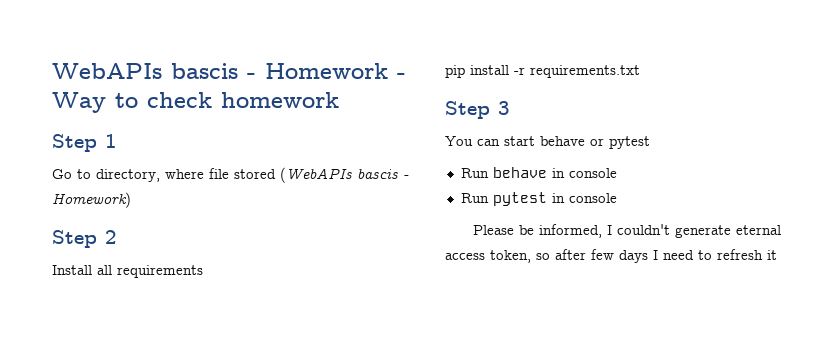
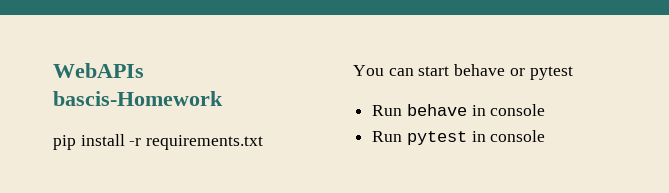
[171,63,406,79] [52,92,339,113] [52,134,117,152] [52,167,409,183] [52,192,131,208] [52,230,117,248] [52,265,203,278] bascis - Homework - Way to check homework // Step 1 // Go to directory, where file stored (WebAPIs bascis - Homework) // Step 2 // Install all requirements -> [53,91,223,106] bascis-Homework
[445,101,510,119] // Step 3 -> (264, 142) none
[472,224,781,238] [445,249,777,263] // Please be informed, I couldn't generate eternal access token, so after few days I need to refresh it -> (546, 136) none

